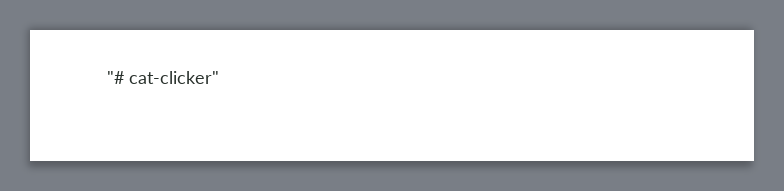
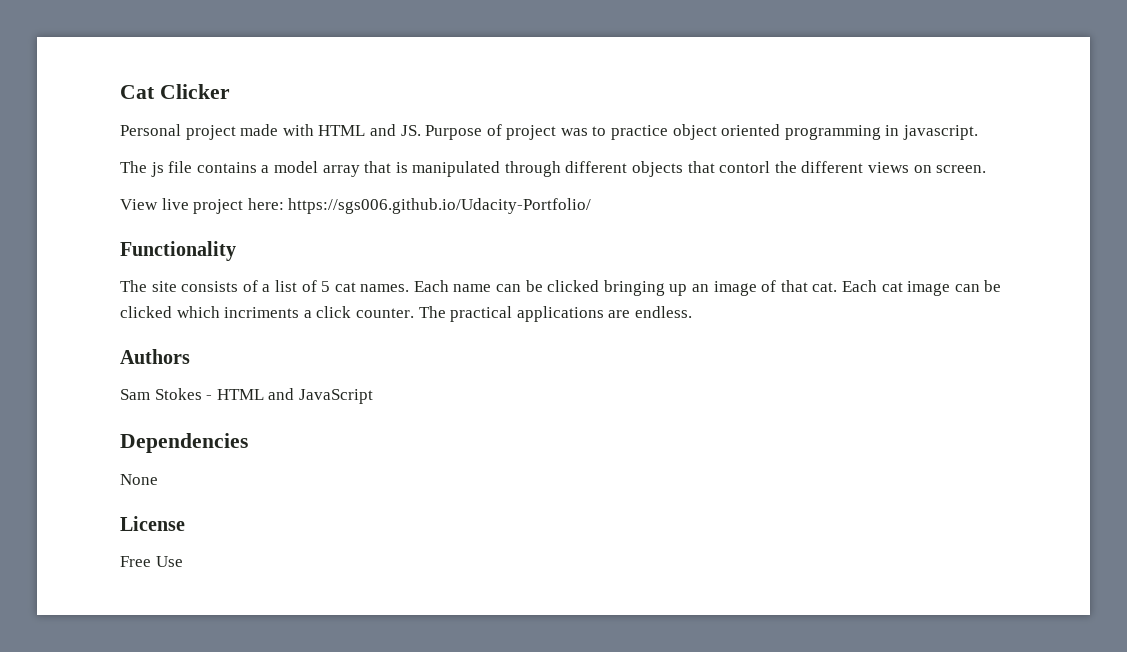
[107,71,219,84] "# cat-clicker" -> [120,84,230,99] [120,124,979,140] [120,161,987,177] [120,198,592,214] [120,241,236,261] [120,280,1002,296] [120,306,692,322] [120,349,190,364] [120,388,373,404] [120,433,248,453] [120,474,158,485] [120,516,185,531] [120,556,183,567] Cat Clicker // Personal project made with HTML and JS. Purpose of project was to practice object oriented programming in javascript. // The js file contains a model array that is manipulated through different objects that contorl the different views on screen. // View live project here: https://sgs006.github.io/Udacity-Portfolio/ // Functionality // The site consists of a list of 5 cat names. Each name can be clicked bringing up an image of that cat. Each cat image can be clicked which incriments a click counter. The practical applications are endless. // Authors // Sam Stokes - HTML and JavaScript // Dependencies // None // License // Free Use

